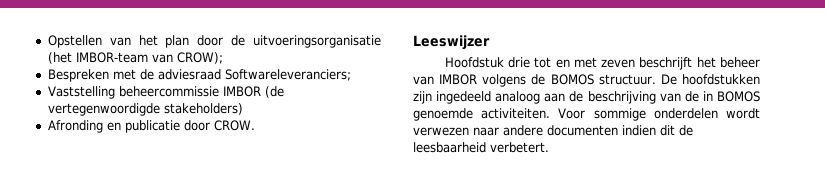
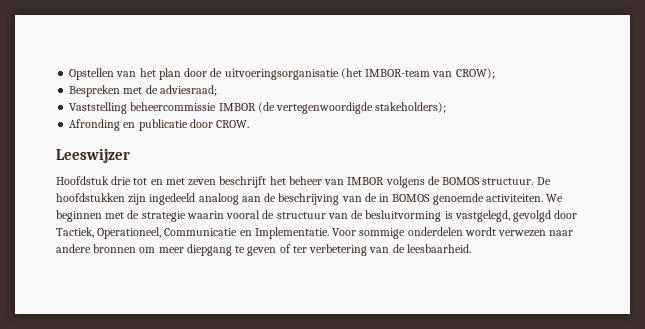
[157,69,351,81] adviesraad Softwareleveranciers; -> [159,85,217,96] adviesraad;
[163,103,243,115] stakeholders) -> [375,102,447,113] stakeholders);
(551, 113) none -> [546,194,564,202] [56,210,578,222] [56,227,329,239] We beginnen met de strategie waarin vooral de structuur van de besluitvorming is vastgelegd, gevolgd door Tactiek, Operationeel, Communicatie en Implementatie.
[547,125,693,136] [413,142,549,153] documenten indien dit de leesbaarheid verbetert. -> [93,244,471,256] bronnen om meer diepgang te geven of ter verbetering van de leesbaarheid.

